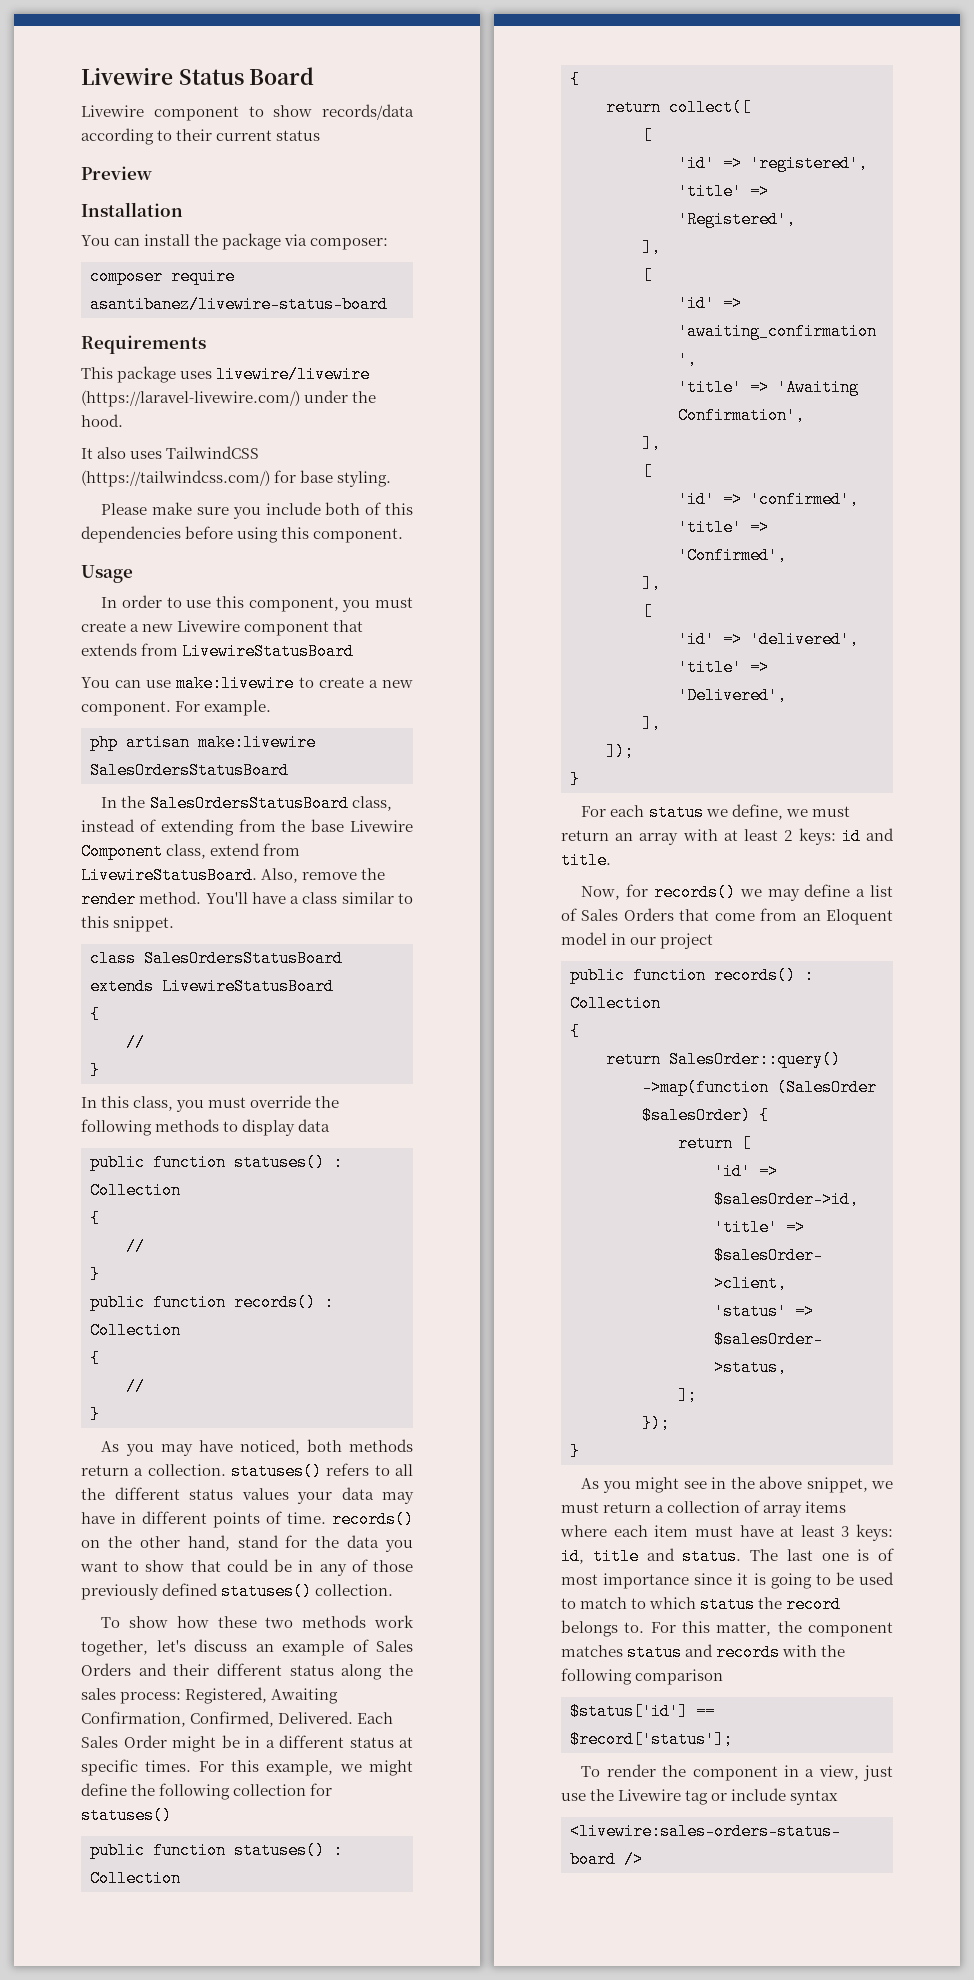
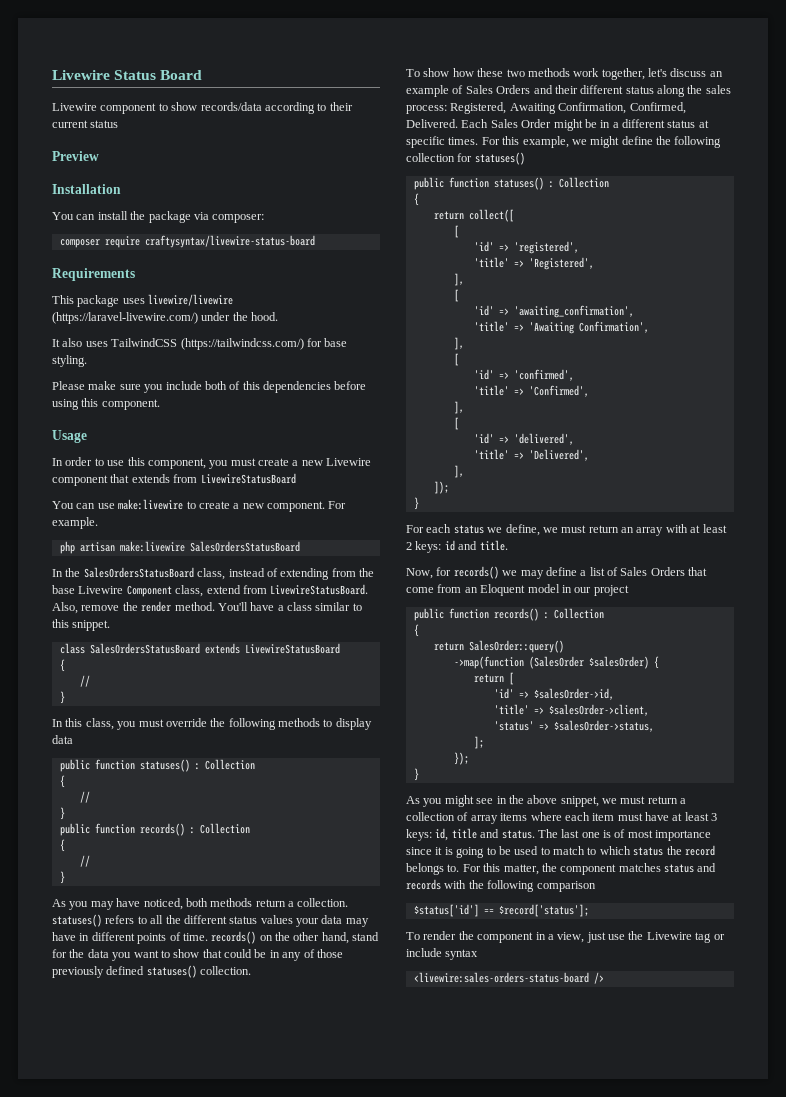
[90,296,388,313] asantibanez/livewire-status-board -> [144,235,315,248] craftysyntax/livewire-status-board

